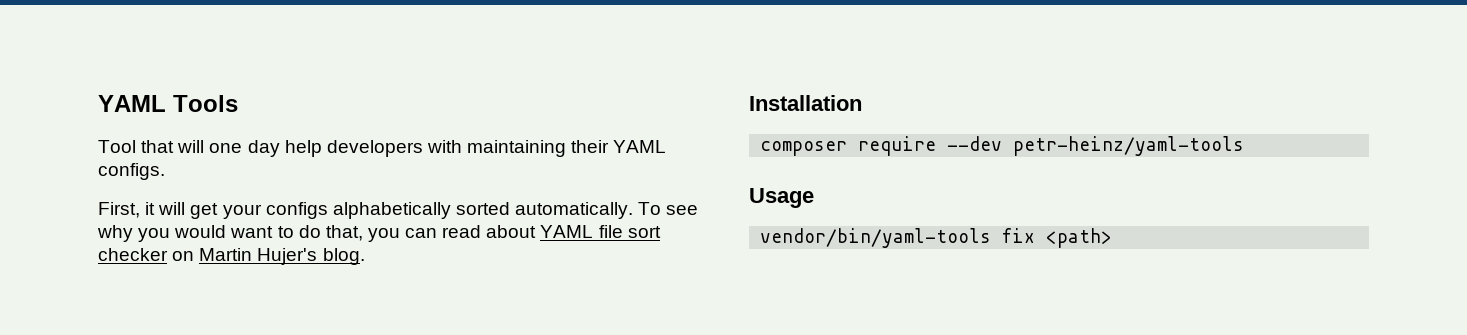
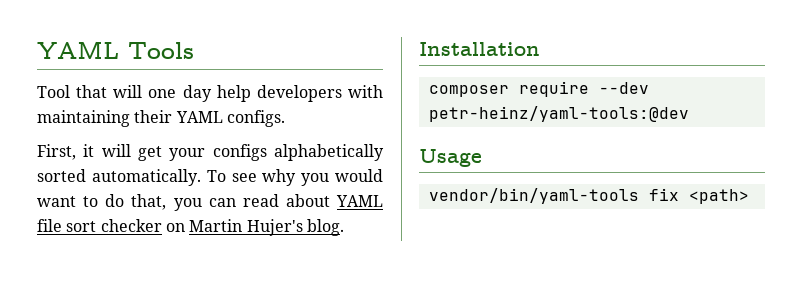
[1013,136,1245,156] petr-heinz/yaml-tools -> [428,106,689,122] petr-heinz/yaml-tools:@dev

